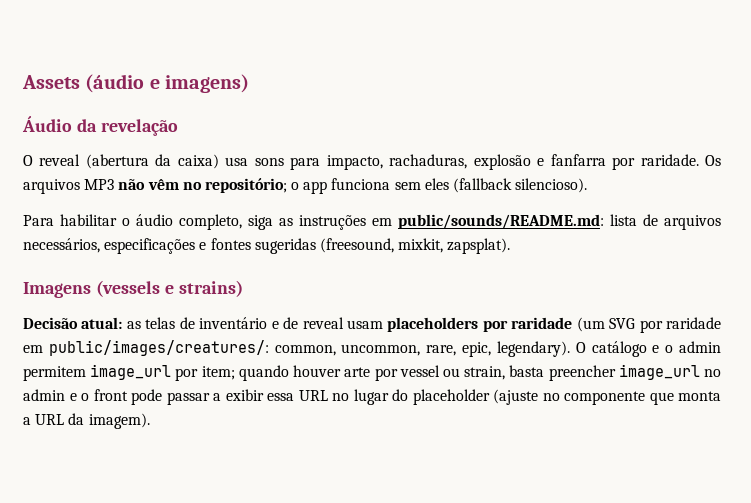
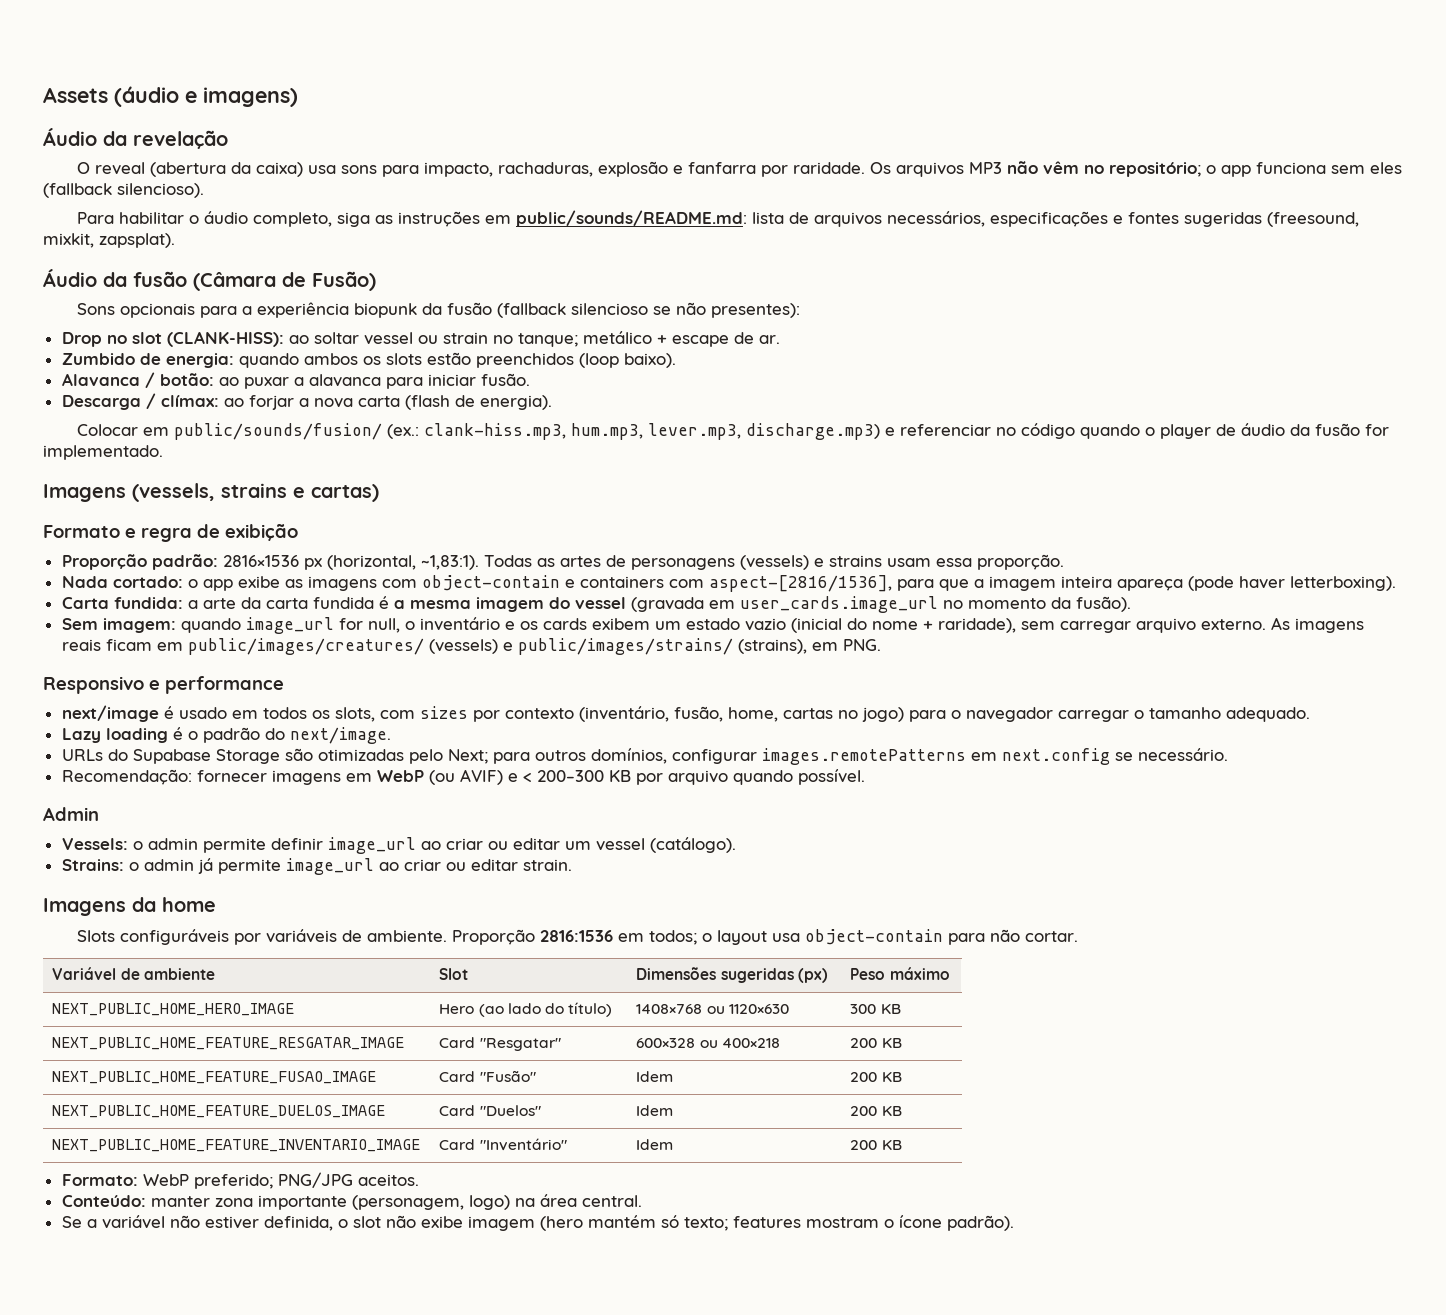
[23,280,243,298] [23,317,721,333] [23,340,722,357] [23,364,721,381] [23,389,721,405] [23,413,150,429] Imagens (vessels e strains) // Decisão atual: as telas de inventário e de reveal usam placeholders por raridade (um SVG por raridade em public/images/creatures/: common, uncommon, rare, epic, legendary). O catálogo e o admin permitem image_url por item; quando houver arte por vessel ou strain, basta preencher image_url no admin e o front pode passar a exibir essa URL no lugar do placeholder (ajuste no componente que monta a URL da imagem). -> [43,269,376,291] [77,302,801,318] [61,331,780,347] [61,352,676,368] [61,372,530,389] [61,393,552,410] [77,423,1390,440] [43,445,163,460] [43,483,379,502] [43,524,298,542] [61,554,1064,570] [61,575,1396,592] [61,596,1131,613] [61,617,1364,634] [61,638,881,655] [43,676,284,694] [61,705,1310,722] [61,727,391,744] [61,748,1228,765] [61,769,865,785] [43,807,99,821] [61,837,736,854] [61,858,572,875] [43,897,216,916] [77,929,1079,945] [52,967,215,980] [439,968,469,980] [636,967,828,983] [850,967,950,980] [52,1003,295,1016] [439,1002,613,1017] [636,1004,789,1014] [850,1004,901,1014] [52,1037,405,1050] [439,1037,561,1051] [636,1038,780,1048] [850,1038,902,1048] [52,1071,377,1084] [439,1070,536,1082] [636,1071,674,1082] [850,1072,902,1082] [52,1105,386,1118] [439,1105,541,1116] [636,1105,674,1116] [850,1106,902,1116] [52,1139,421,1152] [439,1138,567,1151] [636,1139,674,1150] [850,1140,902,1150] [61,1172,419,1189] [61,1194,642,1210] [61,1215,1014,1231] Áudio da fusão (Câmara de Fusão) // Sons opcionais para a experiência biopunk da fusão (fallback silencioso se não presentes): // Drop no slot (CLANK-HISS): ao soltar vessel ou strain no tanque; metálico + escape de ar. // Zumbido de energia: quando ambos os slots estão preenchidos (loop baixo). // Alavanca / botão: ao puxar a alavanca para iniciar fusão. // Descarga / clímax: ao forjar a nova carta (flash de energia). // Colocar em public/sounds/fusion/ (ex.: clank-hiss.mp3, hum.mp3, lever.mp3, discharge.mp3) e referenciar no código quando o player de áudio da fusão for implementado. // Imagens (vessels, strains e cartas) // Formato e regra de exibição // Proporção padrão: 2816×1536 px (horizontal, ~1,83:1). Todas as artes de personagens (vessels) e strains usam essa proporção. // Nada cortado: o app exibe as imagens com object-contain e containers com aspect-[2816/1536], para que a imagem inteira apareça (pode haver letterboxing). // Carta fundida: a arte da carta fundida é a mesma imagem do vessel (gravada em user_cards.image_url no momento da fusão). // Sem imagem: quando image_url for null, o inventário e os cards exibem um estado vazio (inicial do nome + raridade), sem carregar arquivo externo. As imagens reais ficam em public/images/creatures/ (vessels) e public/images/strains/ (strains), em PNG. // Responsivo e performance // next/image é usado em todos os slots, com sizes por contexto (inventário, fusão, home, cartas no jogo) para o navegador carregar o tamanho adequado. // Lazy loading é o padrão do next/image. // URLs do Supabase Storage são otimizadas pelo Next; para outros domínios, configurar images.remotePatterns em next.config se necessário. // Recomendação: fornecer imagens em WebP (ou AVIF) e < 200–300 KB por arquivo quando possível. // Admin // Vessels: o admin permite definir image_url ao criar ou editar um vessel (catálogo). // Strains: o admin já permite image_url ao criar ou editar strain. // Imagens da home // Slots configuráveis por variáveis de ambiente. Proporção 2816:1536 em todos; o layout usa object-contain para não cortar. // Variável de ambiente | Slot | Dimensões sugeridas (px) | Peso máximo // NEXT_PUBLIC_HOME_HERO_IMAGE | Hero (ao lado do título) | 1408×768 ou 1120×630 | 300 KB // NEXT_PUBLIC_HOME_FEATURE_RESGATAR_IMAGE | Card "Resgatar" | 600×328 ou 400×218 | 200 KB // NEXT_PUBLIC_HOME_FEATURE_FUSAO_IMAGE | Card "Fusão" | Idem | 200 KB // NEXT_PUBLIC_HOME_FEATURE_DUELOS_IMAGE | Card "Duelos" | Idem | 200 KB // NEXT_PUBLIC_HOME_FEATURE_INVENTARIO_IMAGE | Card "Inventário" | Idem | 200 KB // Formato: WebP preferido; PNG/JPG aceitos. // Conteúdo: manter zona importante (personagem, logo) na área central. // Se a variável não estiver definida, o slot não exibe imagem (hero mantém só texto; features mostram o ícone padrão).

